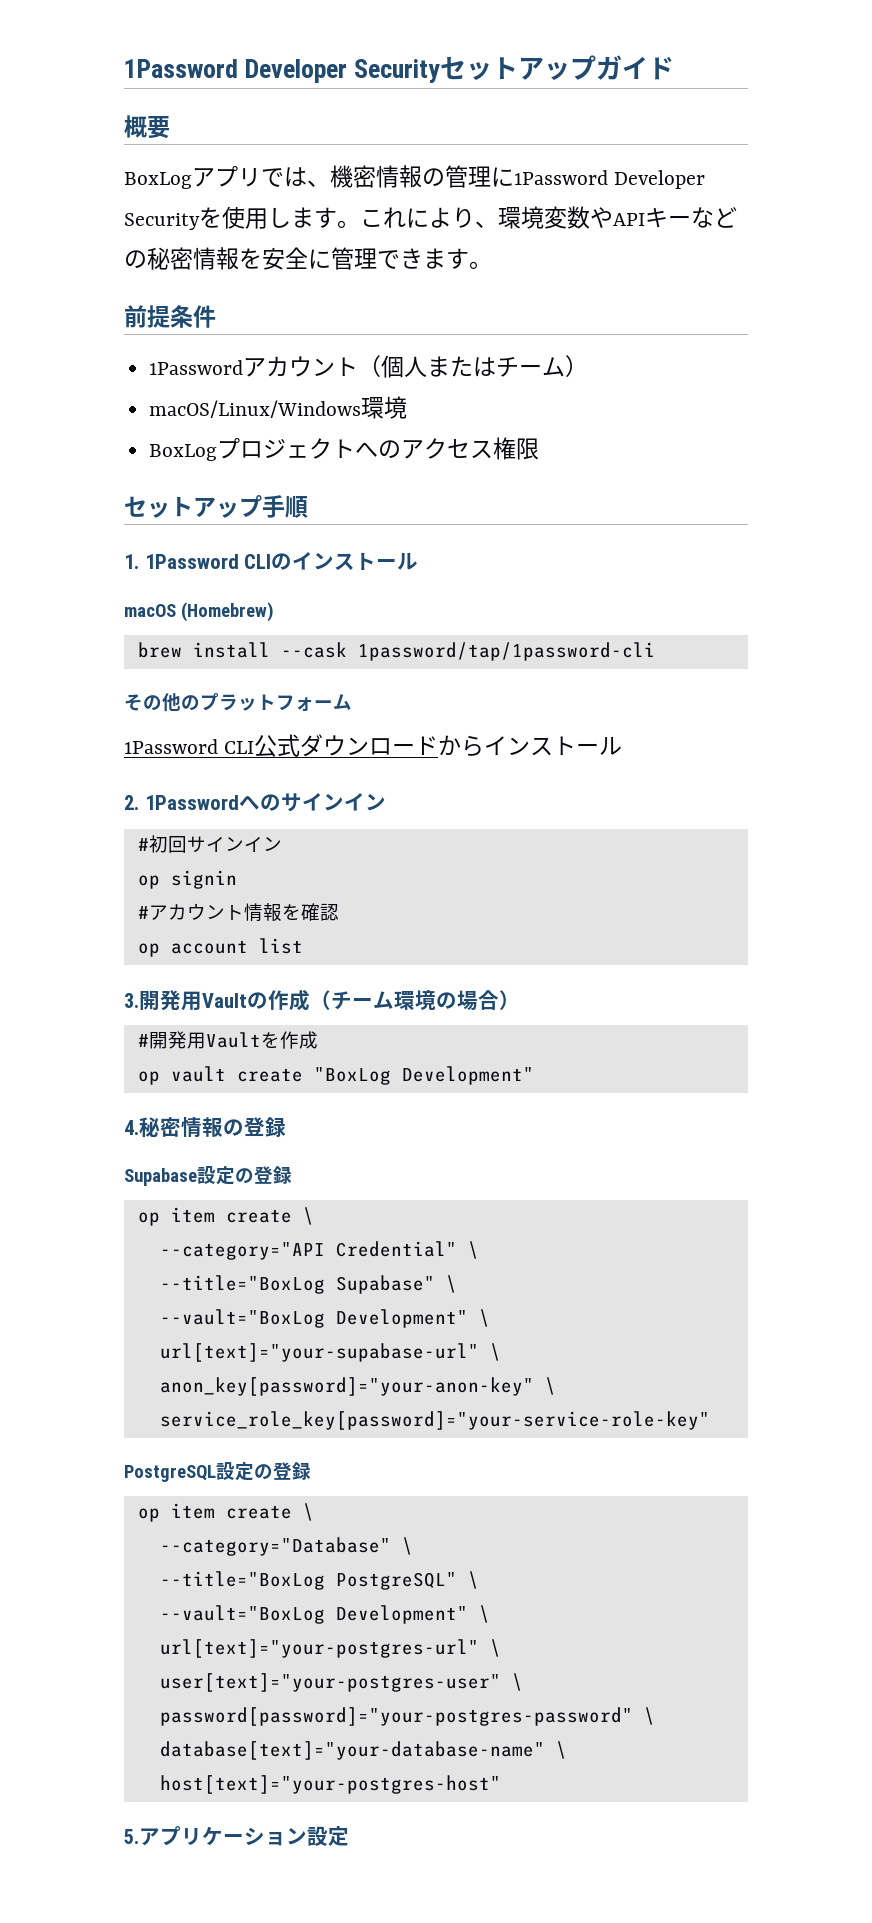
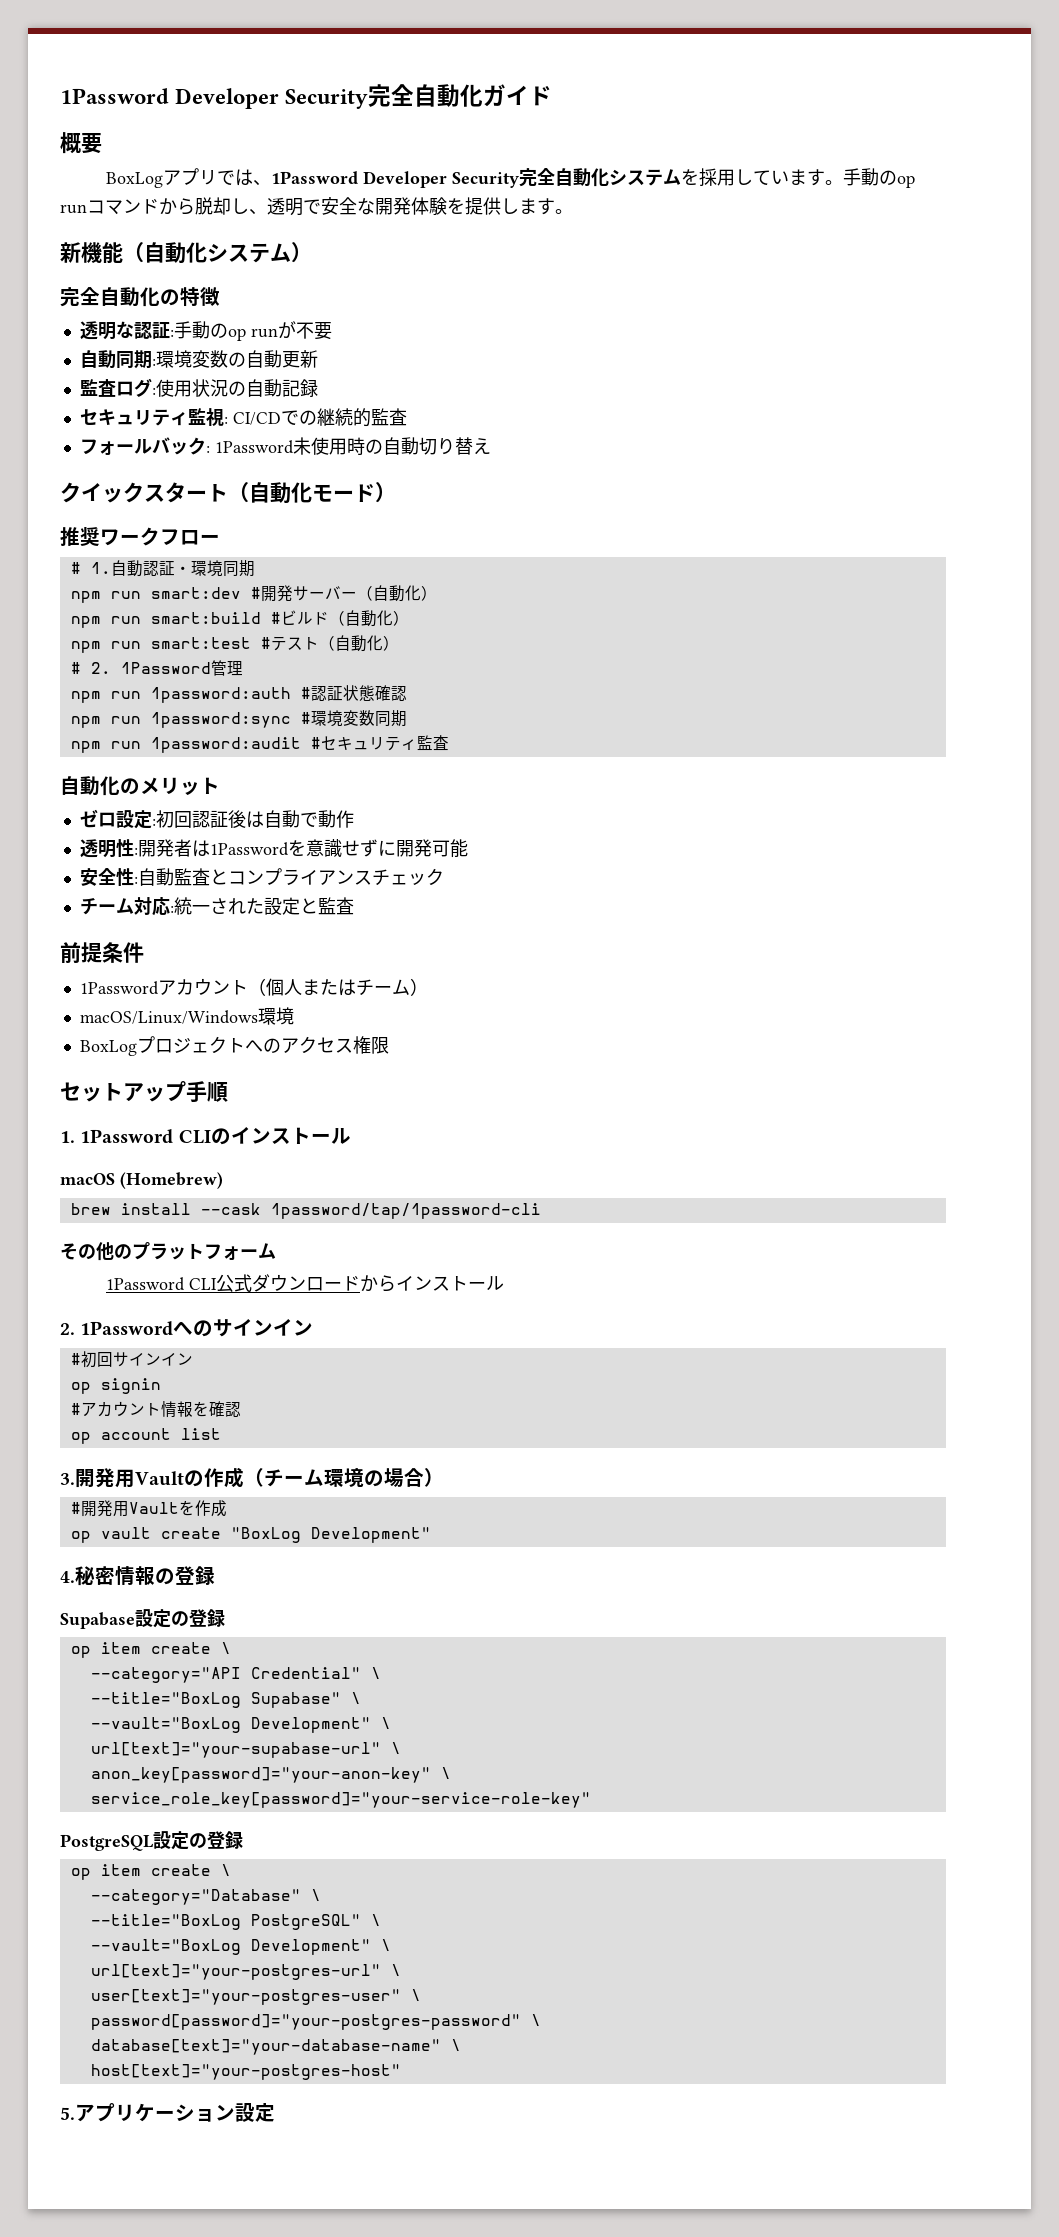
[124,55,597,83] 1Password Developer Securityセットアップ -> [60,84,484,109] 1Password Developer Security完全自動化
[330,165,706,189] [124,206,737,230] [124,247,492,270] 機密情報の管理に1Password Developer Securityを使用します。これにより、環境変数やAPIキーなどの秘密情報を安全に管理できます。 -> [270,168,915,188] [60,197,573,216] [60,242,312,264] [60,287,220,307] [79,321,332,341] [79,350,318,369] [79,378,318,397] [79,408,407,427] [79,437,491,455] [60,482,396,504] [60,527,220,546] [70,560,255,577] [70,585,437,603] [70,610,409,628] [70,635,399,653] [70,660,243,676] [70,685,407,703] [70,710,407,728] [70,735,449,753] [60,776,220,796] [79,809,354,829] [79,839,468,858] [79,868,444,886] [79,897,354,916] 1Password Developer Security完全自動化システムを採用しています。手動のop runコマンドから脱却し、透明で安全な開発体験を提供します。 // 新機能（自動化システム） // 完全自動化の特徴 // 透明な認証:手動のop runが不要 // 自動同期:環境変数の自動更新 // 監査ログ:使用状況の自動記録 // セキュリティ監視: CI/CDでの継続的監査 // フォールバック: 1Password未使用時の自動切り替え // クイックスタート（自動化モード） // 推奨ワークフロー // # 1.自動認証・環境同期 // npm run smart:dev #開発サーバー（自動化） // npm run smart:build #ビルド（自動化） // npm run smart:test #テスト（自動化） // # 2. 1Password管理 // npm run 1password:auth #認証状態確認 // npm run 1password:sync #環境変数同期 // npm run 1password:audit #セキュリティ監査 // 自動化のメリット // ゼロ設定:初回認証後は自動で動作 // 透明性:開発者は1Passwordを意識せずに開発可能 // 安全性:自動監査とコンプライアンスチェック // チーム対応:統一された設定と監査

